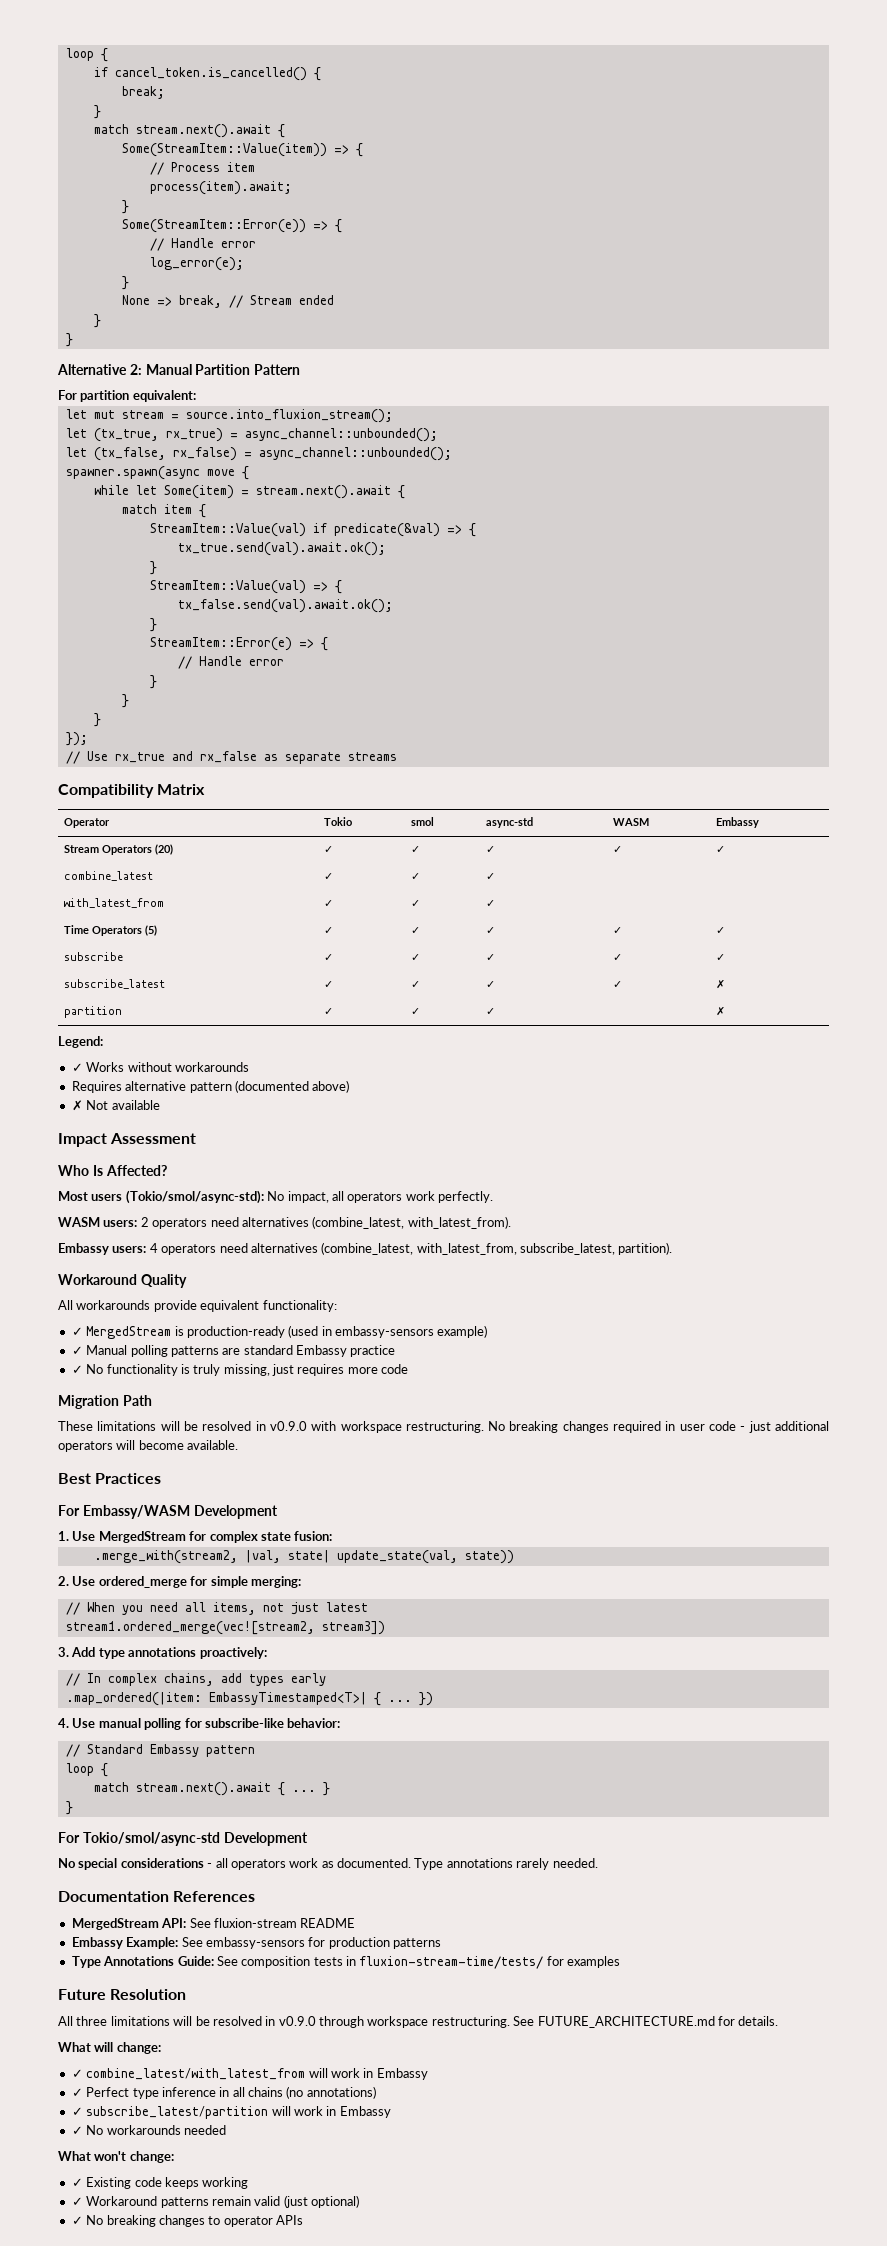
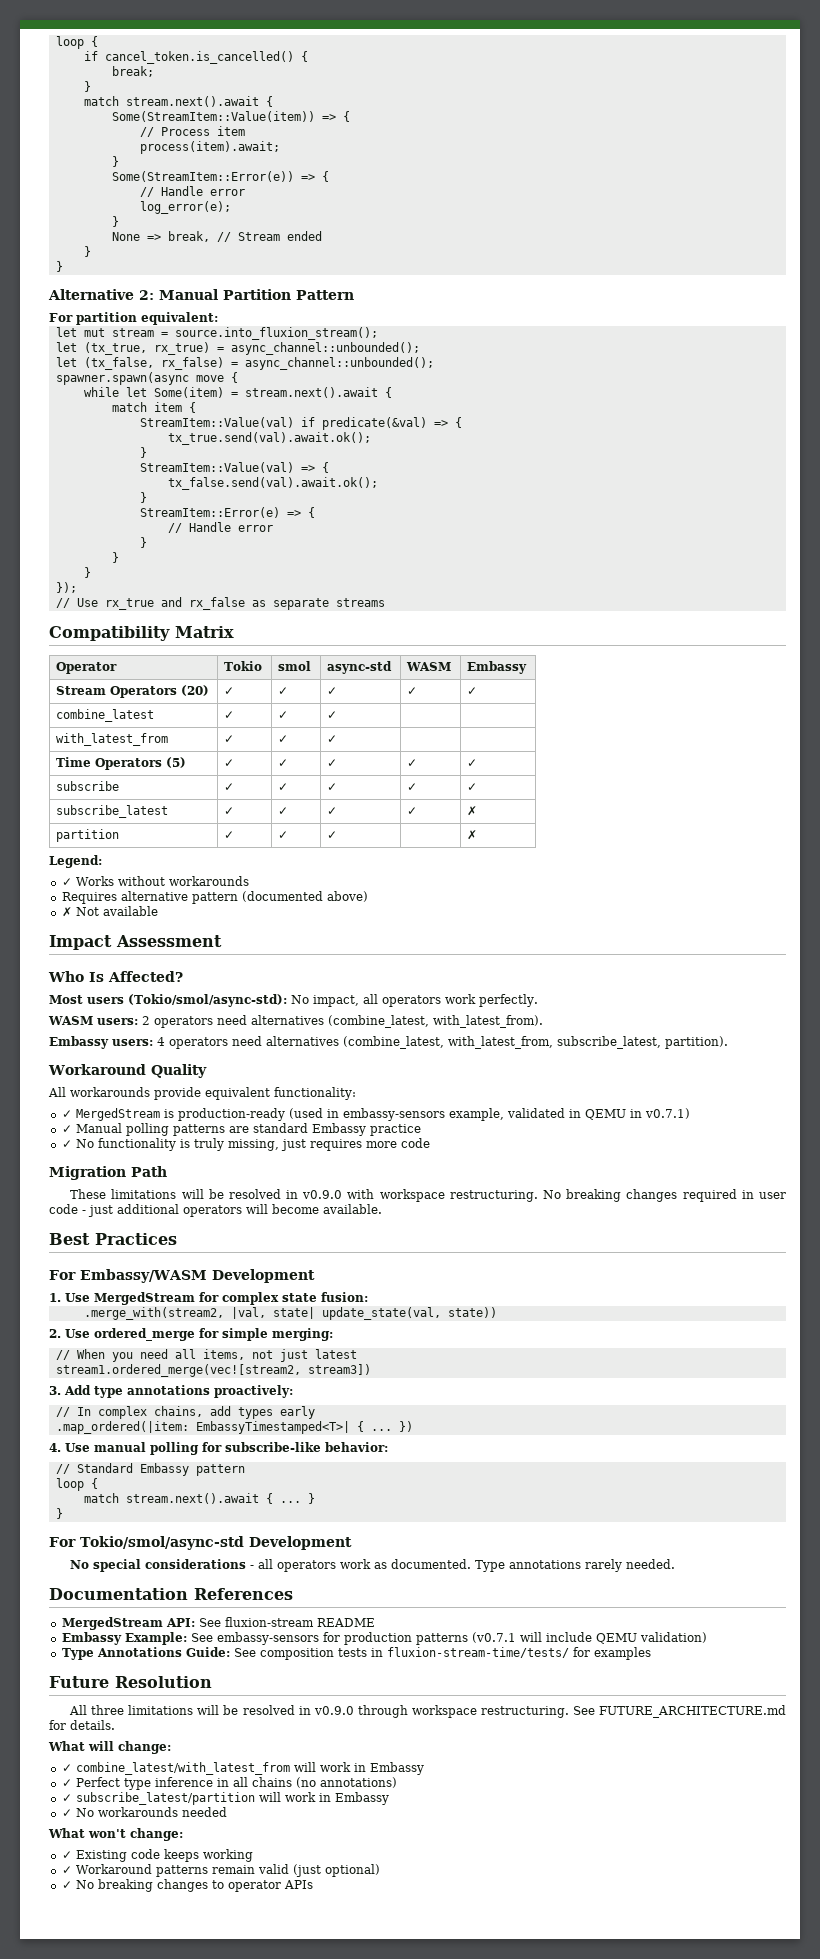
[437,1325,488,1338] example) -> [448,1108,690,1121] example, validated in QEMU in v0.7.1)
(441, 1943) none -> [471,1632,707,1644] (v0.7.1 will include QEMU validation)

